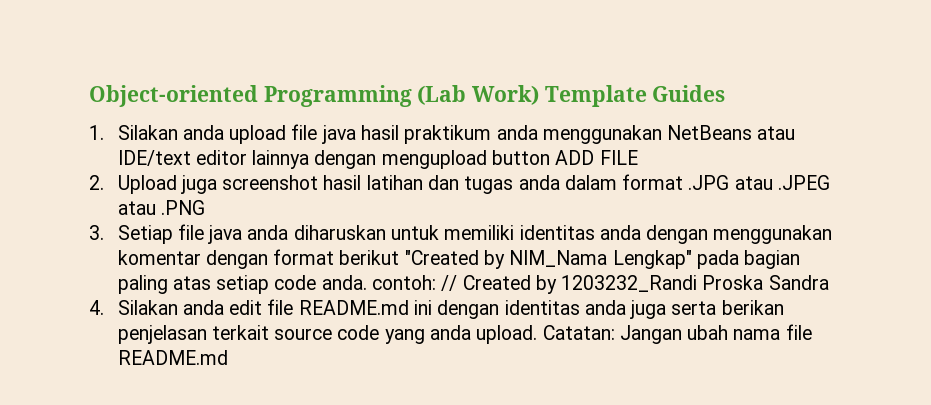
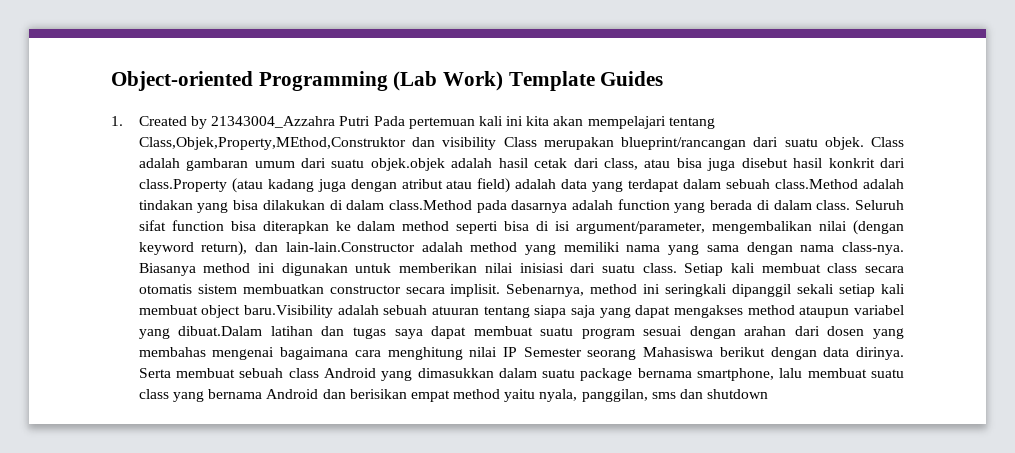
[117,124,796,144] [117,150,638,169] [89,174,830,194] [117,200,205,215] [89,224,833,244] [117,249,801,269] [117,275,829,294] [89,299,784,319] [117,324,812,344] [117,350,228,365] Silakan anda upload file java hasil praktikum anda menggunakan NetBeans atau IDE/text editor lainnya dengan mengupload button ADD FILE // 2. Upload juga screenshot hasil latihan dan tugas anda dalam format .JPG atau .JPEG atau .PNG // 3. Setiap file java anda diharuskan untuk memiliki identitas anda dengan menggunakan komentar dengan format berikut "Created by NIM_Nama Lengkap" pada bagian paling atas setiap code anda. contoh: // Created by 1203232_Randi Proska Sandra // 4. Silakan anda edit file README.md ini dengan identitas anda juga serta berikan penjelasan terkait source code yang anda upload. Catatan: Jangan ubah nama file README.md -> [138,116,715,129] [138,137,904,150] [138,158,906,171] [138,178,905,193] [138,199,905,213] [138,220,904,235] [138,241,904,256] [138,263,904,276] [138,284,906,297] [138,305,905,318] [138,326,904,339] [138,347,904,360] [138,368,904,381] [138,389,769,402] Created by 21343004_Azzahra Putri Pada pertemuan kali ini kita akan mempelajari tentang Class,Objek,Property,MEthod,Construktor dan visibility Class merupakan blueprint/rancangan dari suatu objek. Class adalah gambaran umum dari suatu objek.objek adalah hasil cetak dari class, atau bisa juga disebut hasil konkrit dari class.Property (atau kadang juga dengan atribut atau field) adalah data yang terdapat dalam sebuah class.Method adalah tindakan yang bisa dilakukan di dalam class.Method pada dasarnya adalah function yang berada di dalam class. Seluruh sifat function bisa diterapkan ke dalam method seperti bisa di isi argument/parameter, mengembalikan nilai (dengan keyword return), dan lain-lain.Constructor adalah method yang memiliki nama yang sama dengan nama class-nya. Biasanya method ini digunakan untuk memberikan nilai inisiasi dari suatu class. Setiap kali membuat class secara otomatis sistem membuatkan constructor secara implisit. Sebenarnya, method ini seringkali dipanggil sekali setiap kali membuat object baru.Visibility adalah sebuah atuuran tentang siapa saja yang dapat mengakses method ataupun variabel yang dibuat.Dalam latihan dan tugas saya dapat membuat suatu program sesuai dengan arahan dari dosen yang membahas mengenai bagaimana cara menghitung nilai IP Semester seorang Mahasiswa berikut dengan data dirinya. Serta membuat sebuah class Android yang dimasukkan dalam suatu package bernama smartphone, lalu membuat suatu class yang bernama Android dan berisikan empat method yaitu nyala, panggilan, sms dan shutdown

